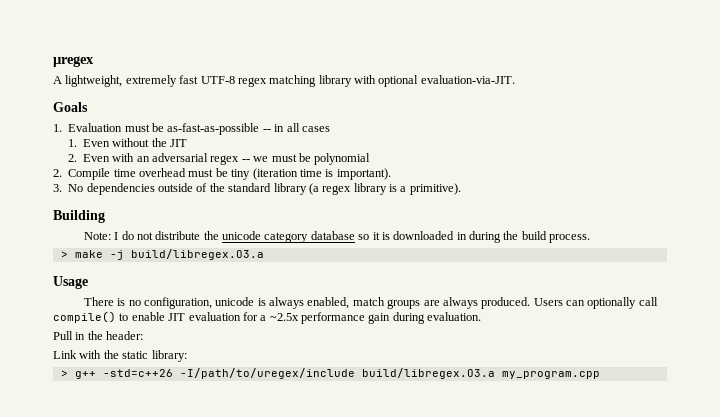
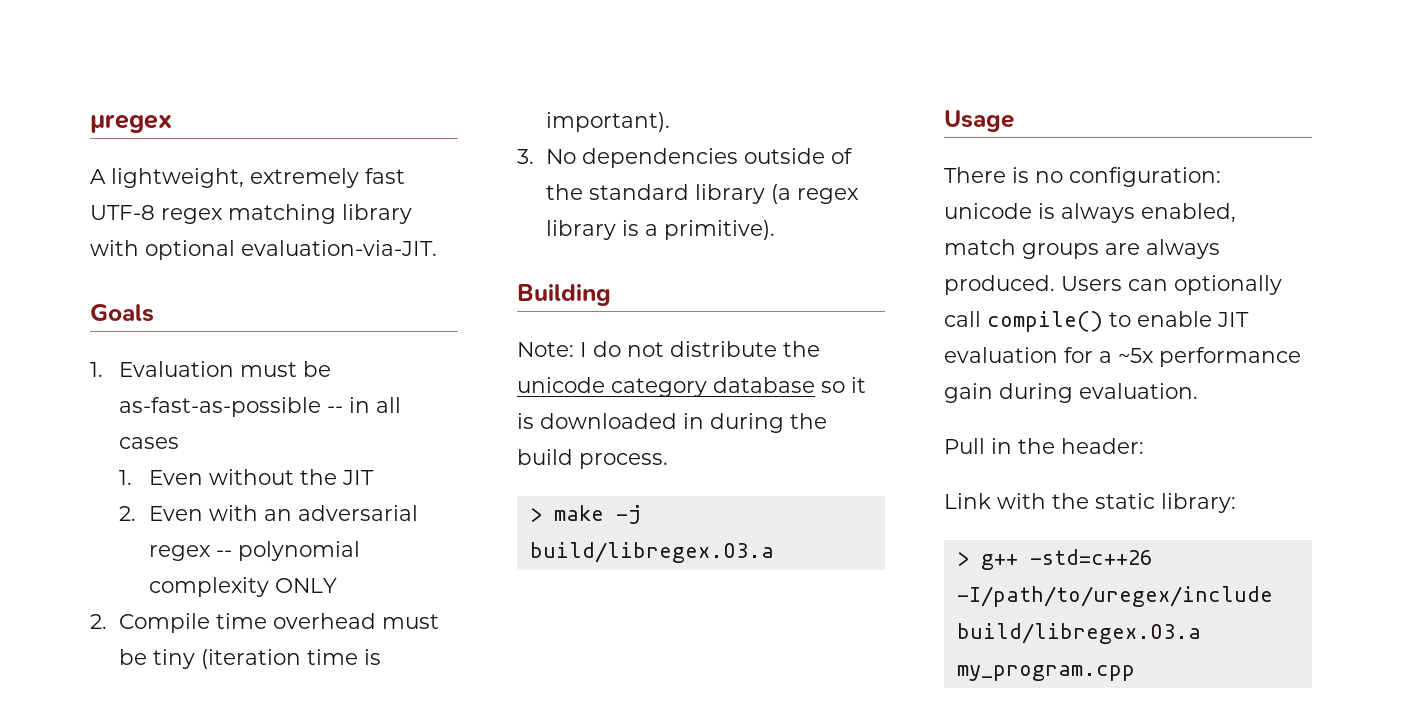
[253,153,311,162] we must be -> (232, 553) none
(371, 159) none -> [148,577,337,597] complexity ONLY
[143,297,212,309] configuration, -> [1069,167,1221,187] configuration:
[269,313,299,321] ~2.5x -> [1118,348,1154,363] ~5x

